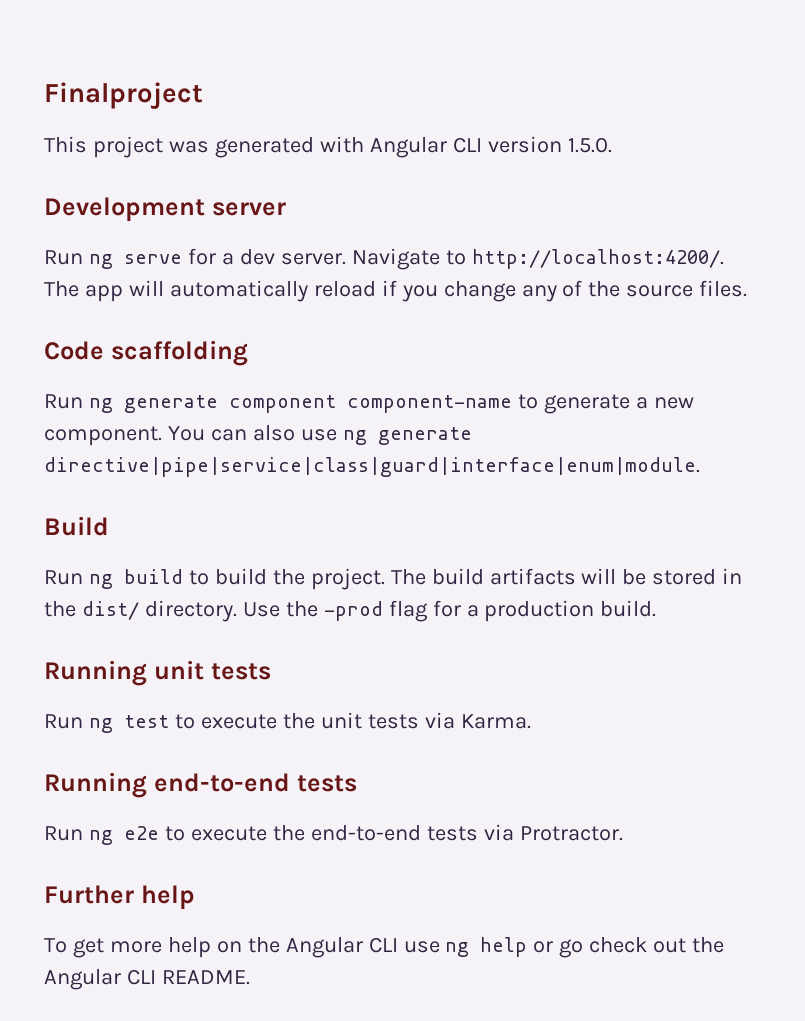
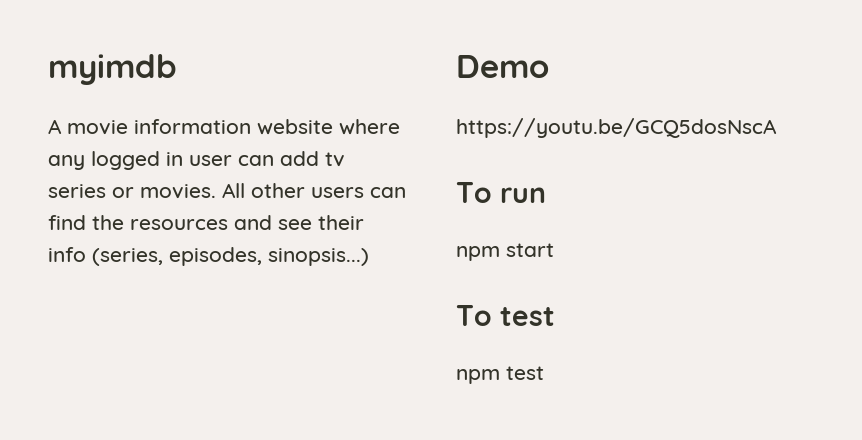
[44,82,203,109] [44,136,612,158] [44,197,286,222] [44,248,724,270] [44,280,748,302] [44,340,248,366] [44,394,694,414] [44,425,472,446] [44,457,700,477] [44,516,109,536] [44,568,743,590] [44,600,657,622] [44,660,271,686] [44,712,531,733] [44,772,357,798] [44,824,623,845] [44,885,195,910] [44,937,725,958] [44,969,250,990] Finalproject // This project was generated with Angular CLI version 1.5.0. // Development server // Run ng serve for a dev server. Navigate to http://localhost:4200/. The app will automatically reload if you change any of the source files. // Code scaffolding // Run ng generate component component-name to generate a new component. You can also use ng generate directive|pipe|service|class|guard|interface|enum|module. // Build // Run ng build to build the project. The build artifacts will be stored in the dist/ directory. Use the -prod flag for a production build. // Running unit tests // Run ng test to execute the unit tests via Karma. // Running end-to-end tests // Run ng e2e to execute the end-to-end tests via Protractor. // Further help // To get more help on the Angular CLI use ng help or go check out the Angular CLI README. -> [48,54,177,85] [48,119,400,135] [48,151,345,170] [48,183,406,199] [48,215,364,230] [48,247,369,266] [456,55,549,78] [456,118,777,138] [456,182,546,203] [456,243,554,261] [456,305,555,326] [456,366,544,384] myimdb // A movie information website where any logged in user can add tv series or movies. All other users can find the resources and see their info (series, episodes, sinopsis...) // Demo // https://youtu.be/GCQ5dosNscA // To run // npm start // To test // npm test

